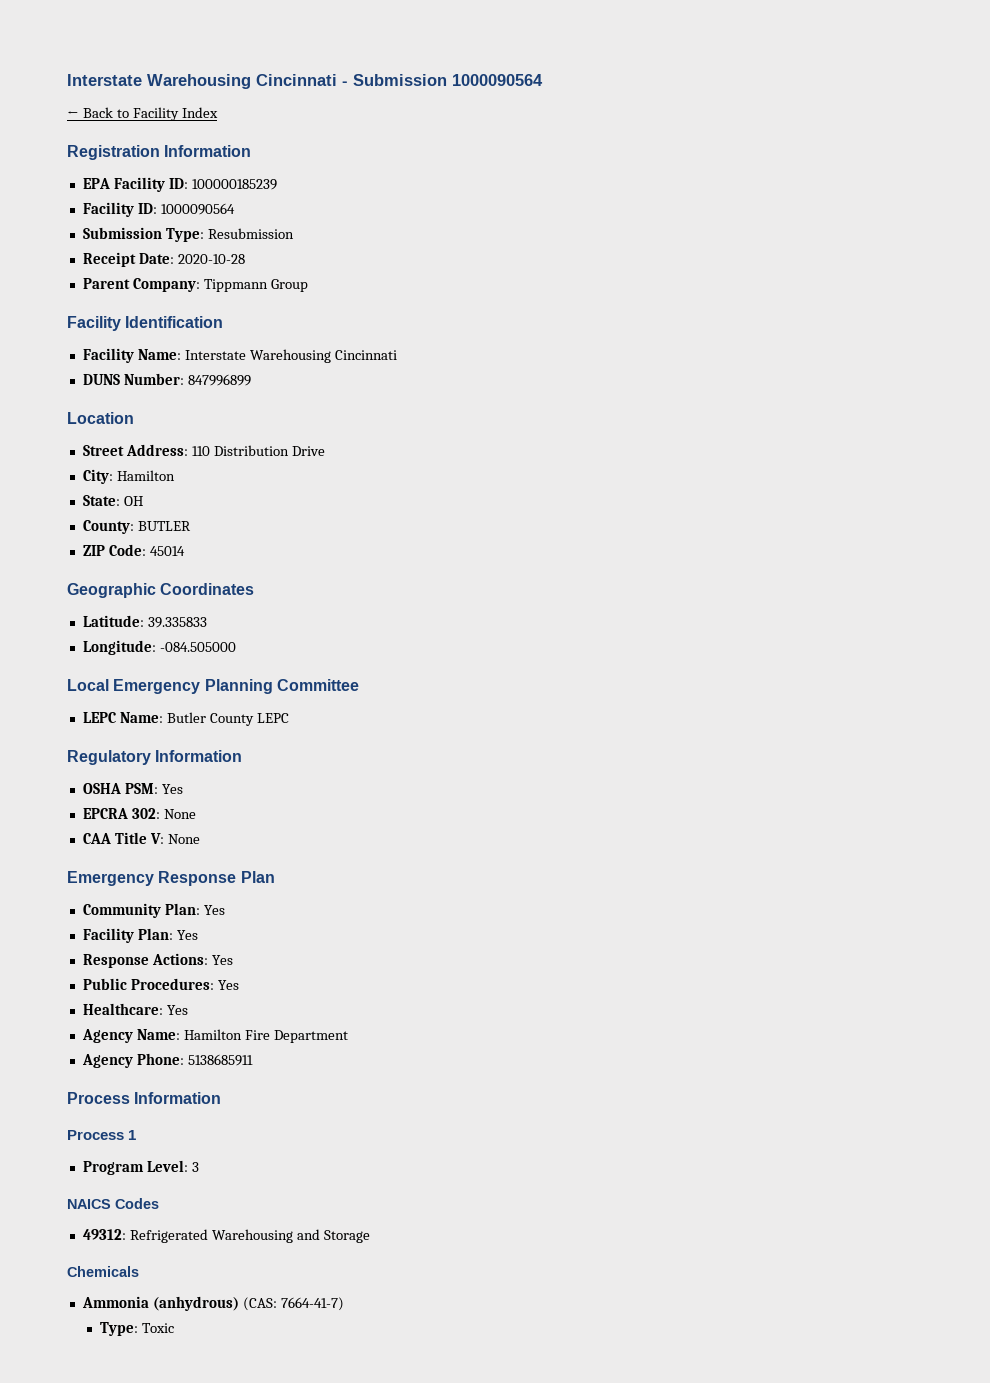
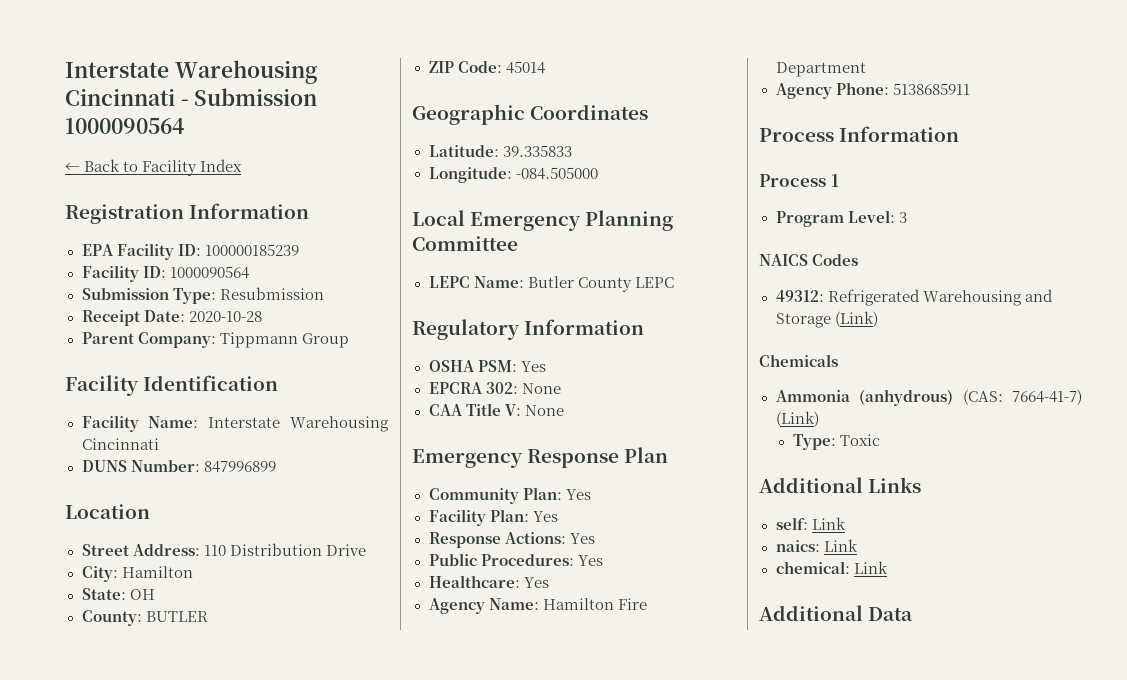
(370, 1236) none -> [834,311,878,327] (Link)
(344, 1304) none -> [775,411,819,427] (Link)
(175, 1328) none -> [759,477,922,493] [775,517,846,530] [775,539,858,552] [775,561,888,574] [759,605,914,621] // Additional Links // self: Link // naics: Link // chemical: Link // Additional Data

